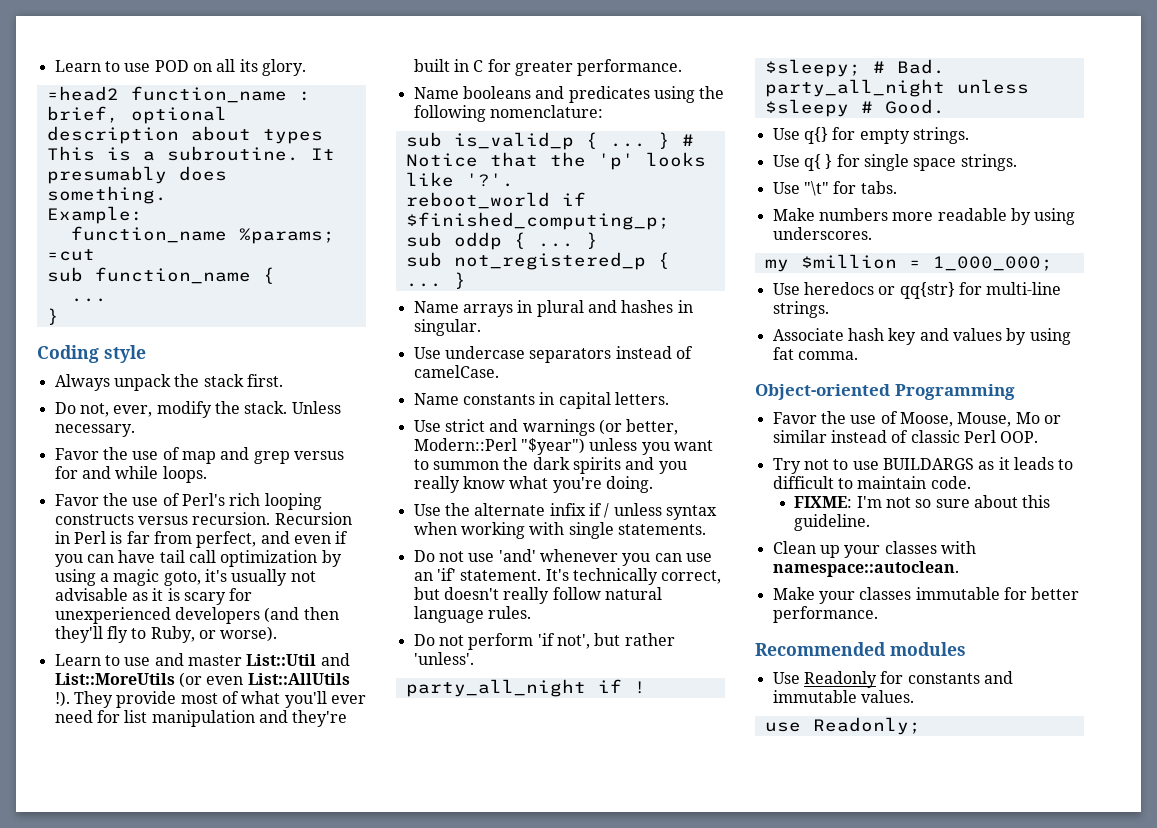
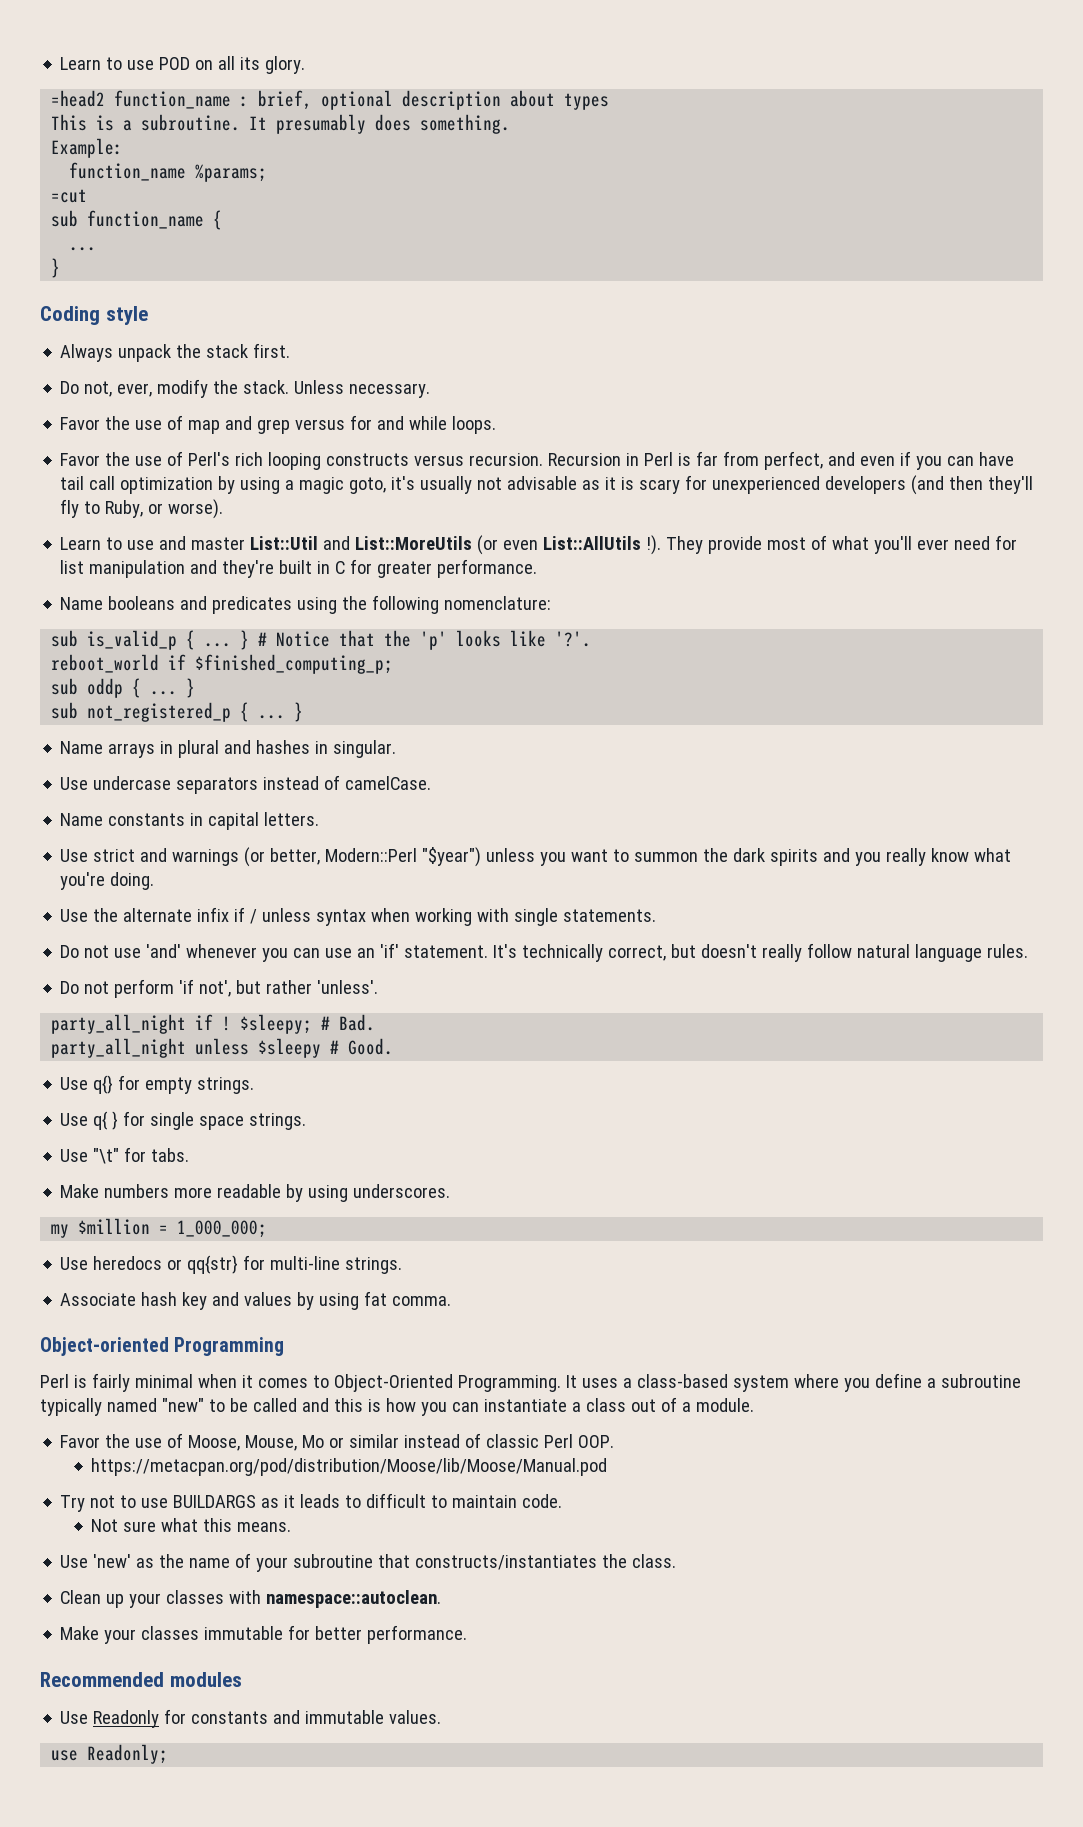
(1015, 392) none -> [40,1373,1021,1392] [40,1397,754,1416] // Perl is fairly minimal when it comes to Object-Oriented Programming. It uses a class-based system where you define a subroutine typically named "new" to be called and this is how you can instantiate a class out of a module.
(1039, 437) none -> [91,1458,608,1476] // https://metacpan.org/pod/distribution/Moose/lib/Moose/Manual.pod
[794,495,1051,508] [794,514,871,531] FIXME: I'm not so sure about this guideline. -> [91,1518,292,1532] [60,1553,677,1572] Not sure what this means. // Use 'new' as the name of your subroutine that constructs/instantiates the class.

